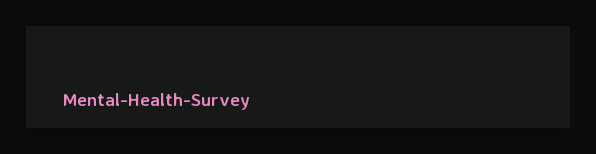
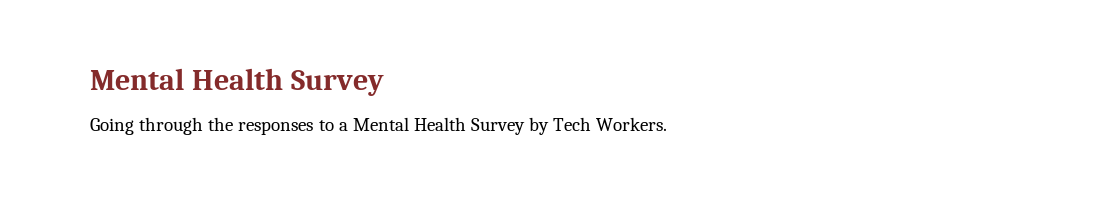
[62,93,250,110] Mental-Health-Survey -> [90,68,384,96] [90,117,668,135] Mental Health Survey // Going through the responses to a Mental Health Survey by Tech Workers.

